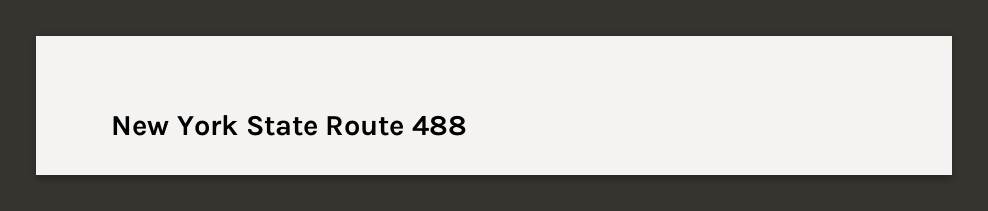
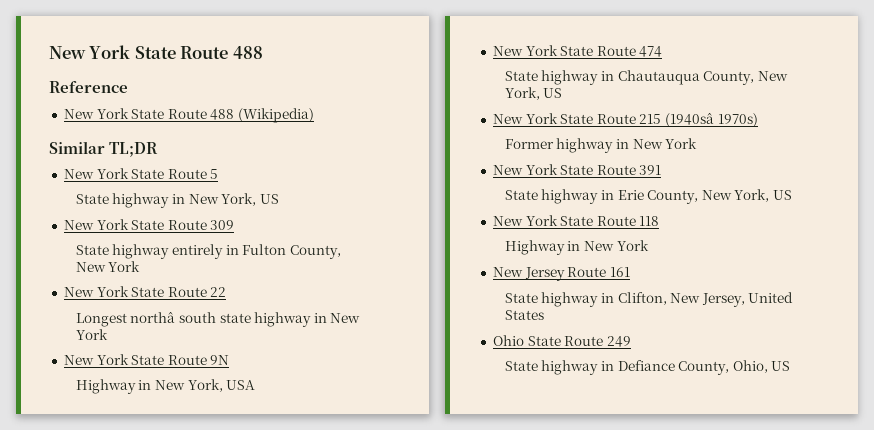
[111,115,468,136] New York State Route 488 -> [49,45,263,59] [49,81,128,93] [63,108,315,123] [49,141,159,157] [63,168,219,179] [75,193,279,208] [63,219,235,230] [75,244,341,259] [75,261,141,272] [63,286,227,297] [75,311,361,327] [75,329,108,340] [63,354,230,365] [75,379,256,394] [492,45,663,57] [504,70,788,85] [504,87,563,100] [492,112,758,127] [504,138,698,153] [492,164,662,175] [504,189,793,204] [492,215,660,226] [504,240,649,255] [492,267,630,281] [504,292,794,307] [504,310,544,320] [492,335,631,347] [504,360,791,375] New York State Route 488 // Reference // New York State Route 488 (Wikipedia) // Similar TL;DR // New York State Route 5 // State highway in New York, US // New York State Route 309 // State highway entirely in Fulton County, New York // New York State Route 22 // Longest northâ south state highway in New York // New York State Route 9N // Highway in New York, USA // New York State Route 474 // State highway in Chautauqua County, New York, US // New York State Route 215 (1940sâ 1970s) // Former highway in New York // New York State Route 391 // State highway in Erie County, New York, US // New York State Route 118 // Highway in New York // New Jersey Route 161 // State highway in Clifton, New Jersey, United States // Ohio State Route 249 // State highway in Defiance County, Ohio, US

